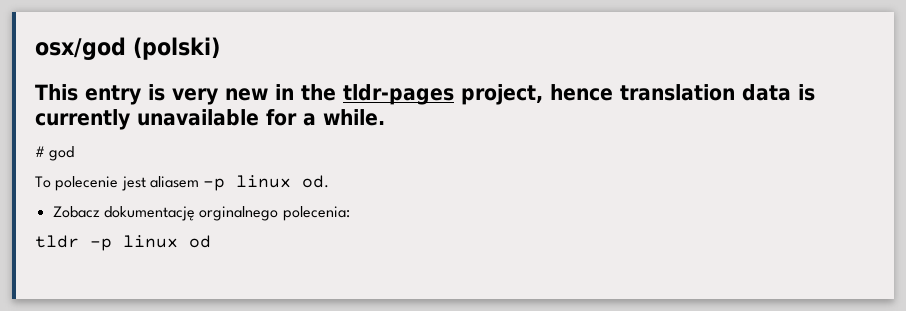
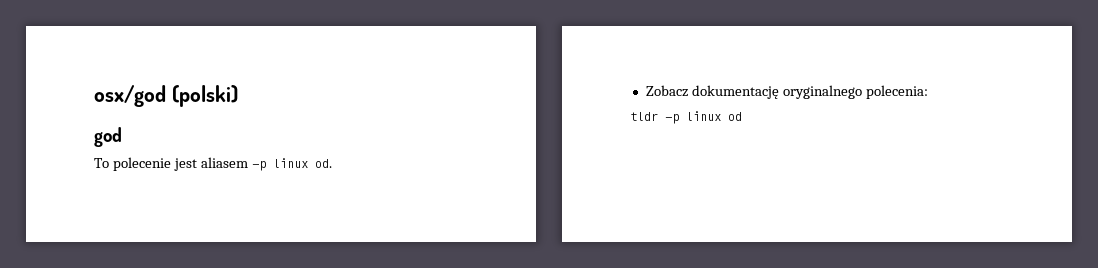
[35,84,815,105] [35,109,385,130] [35,146,45,157] This entry is very new in the tldr-pages project, hence translation data is currently unavailable for a while. // # -> (238, 96) none
[199,206,279,221] orginalnego -> [782,85,862,99] oryginalnego

